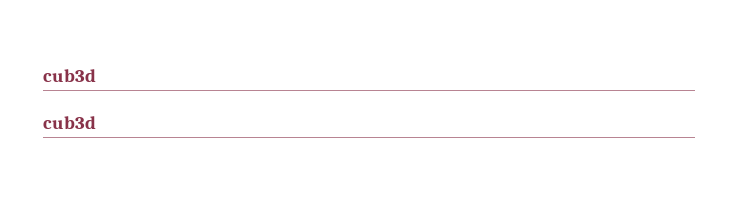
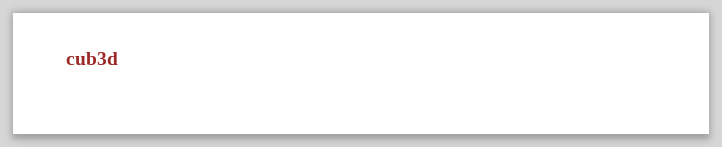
[43,69,96,82] [43,116,96,129] cub3d // cub3d -> [66,52,118,65] cub3d

